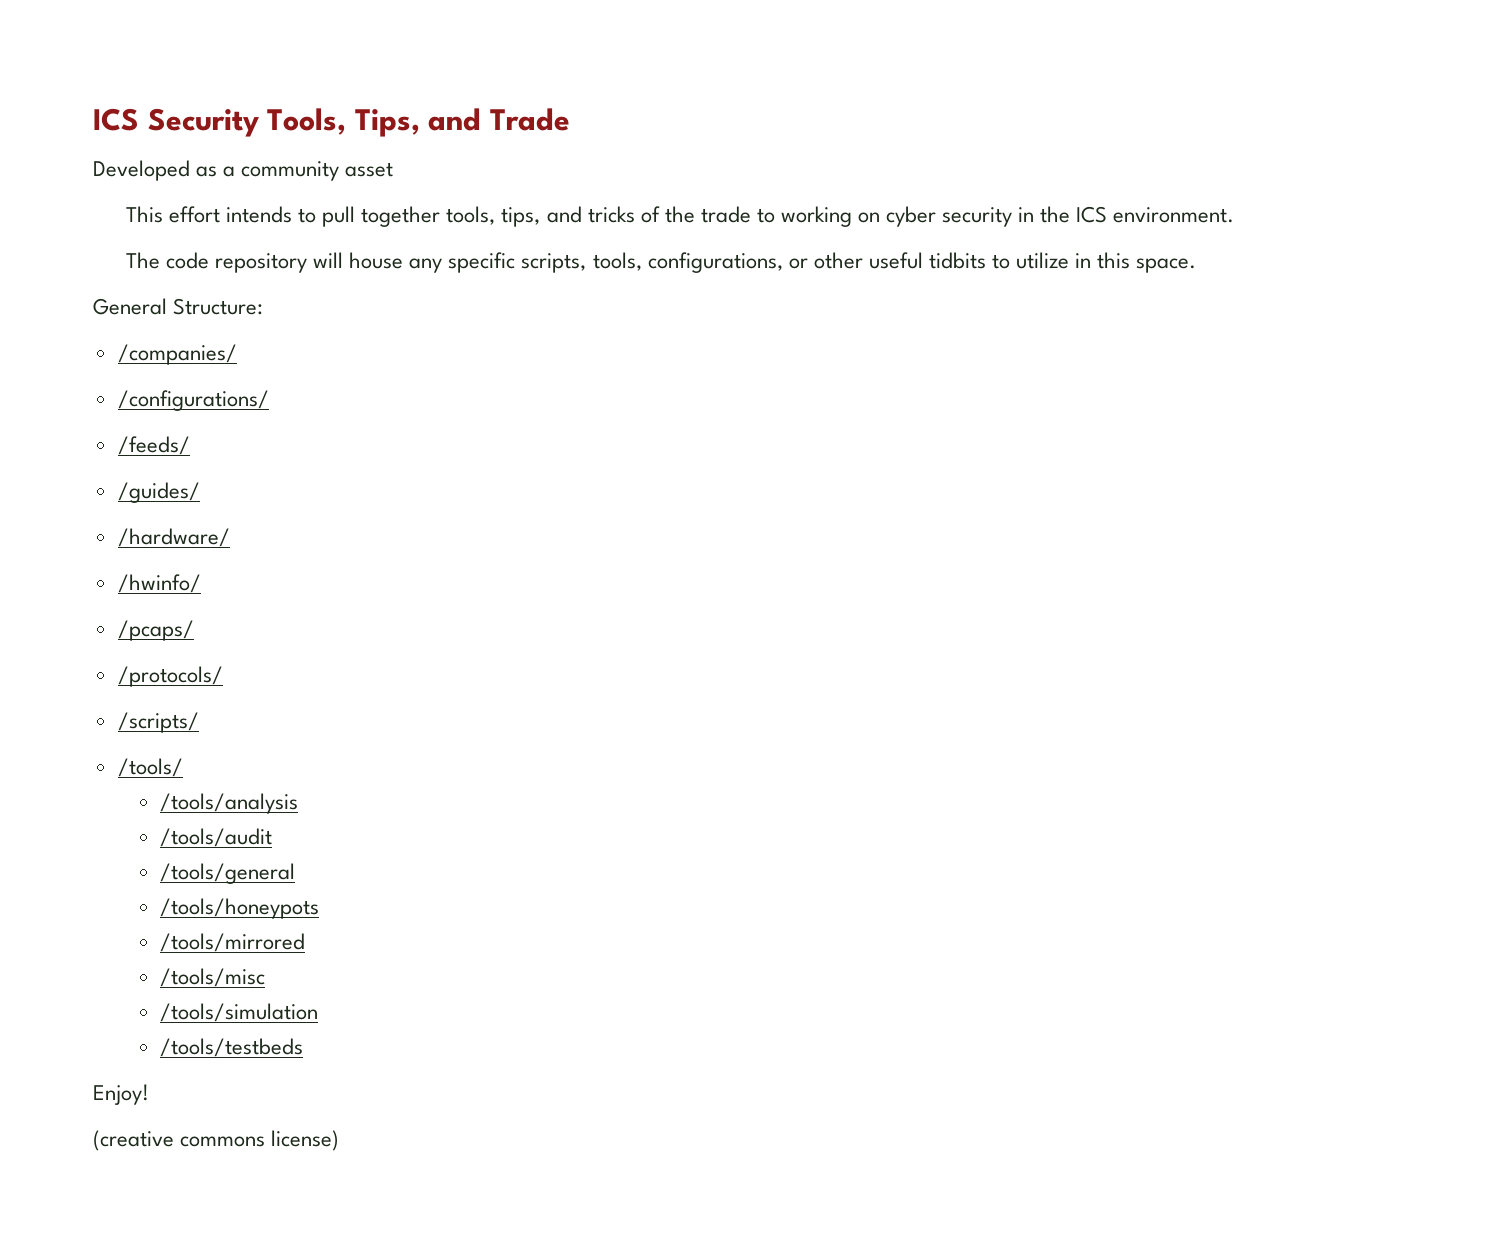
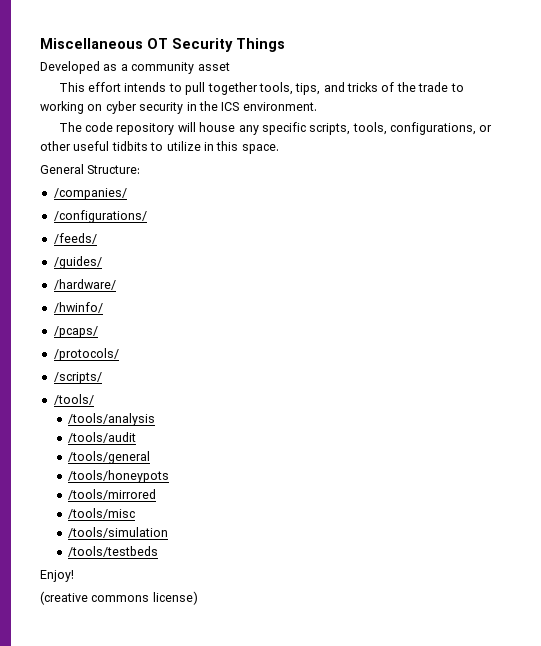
[93,108,570,137] ICS Security Tools, Tips, and Trade -> [40,38,285,52] Miscellaneous OT Security Things

